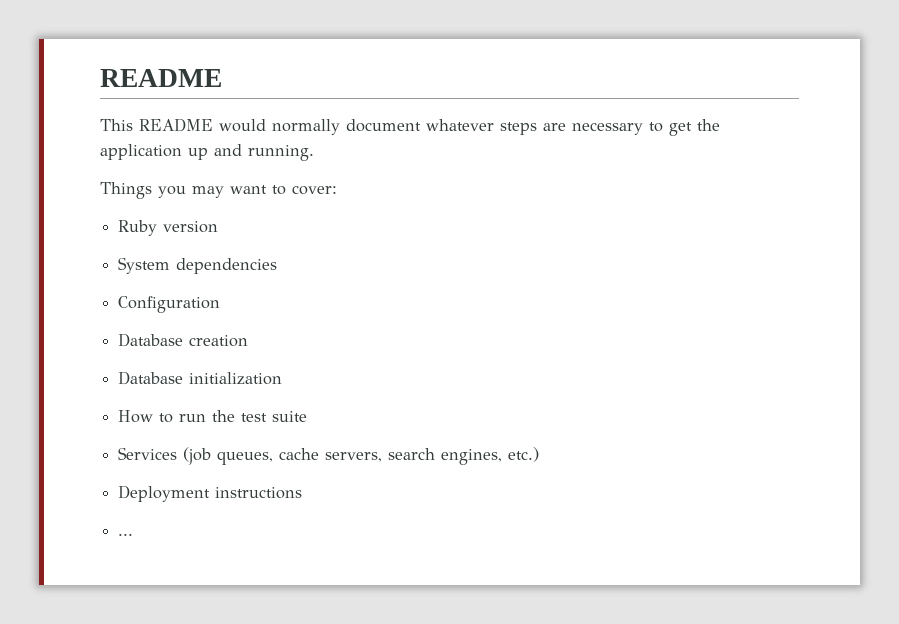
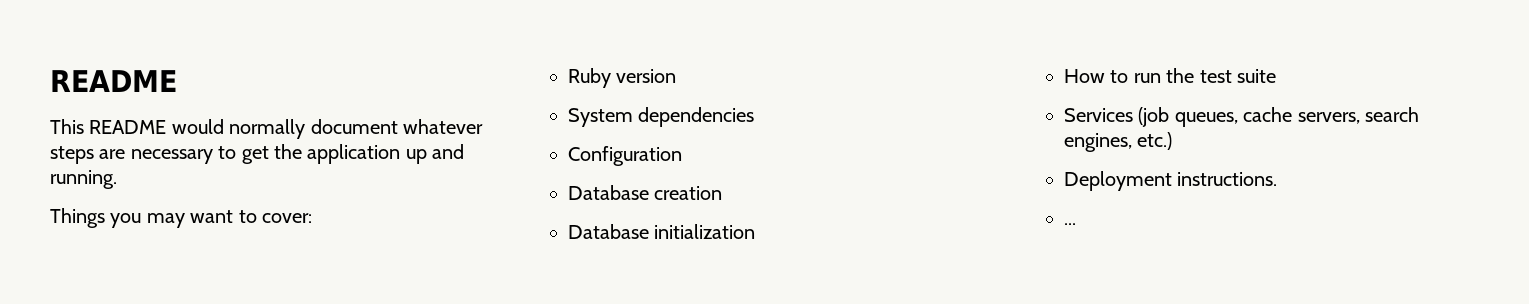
[215,487,303,499] instructions -> [1177,172,1278,186] instructions.

